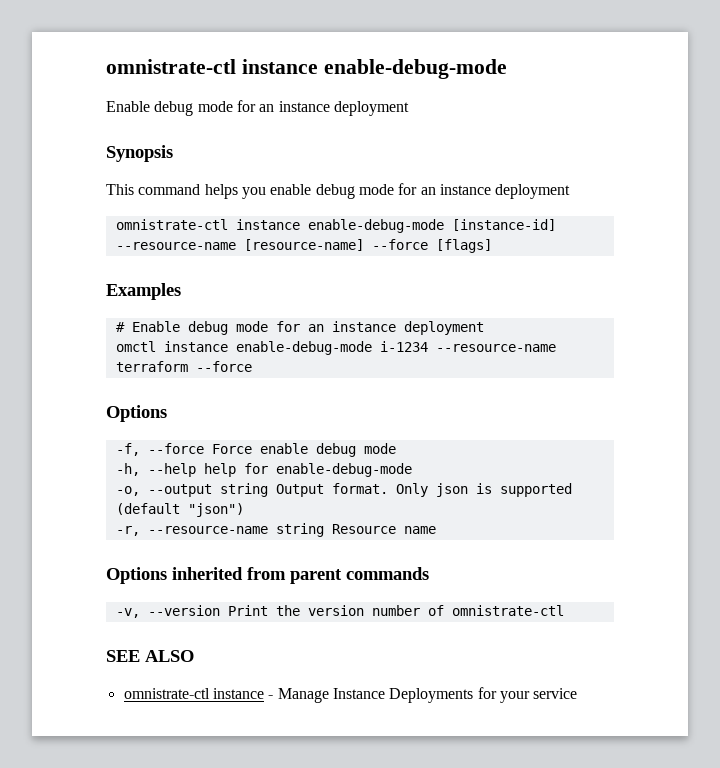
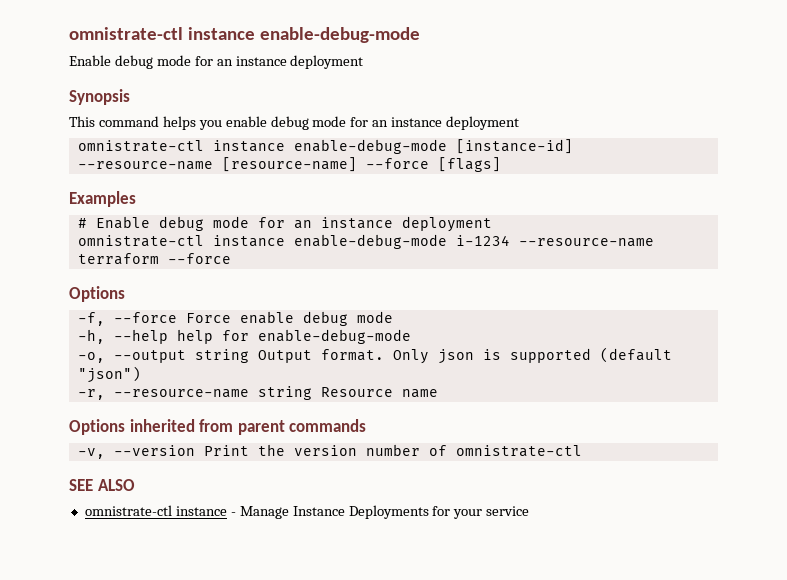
[115,341,156,352] omctl -> [77,235,204,247] omnistrate-ctl

